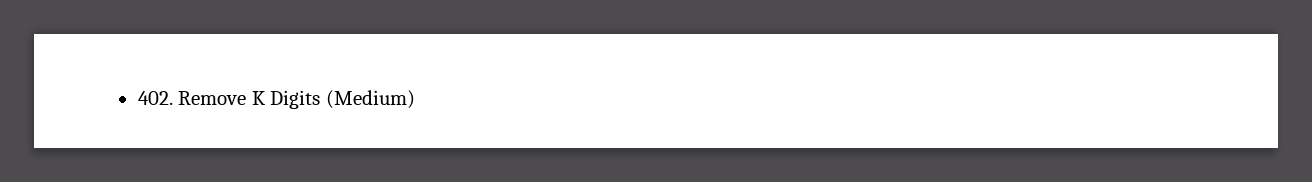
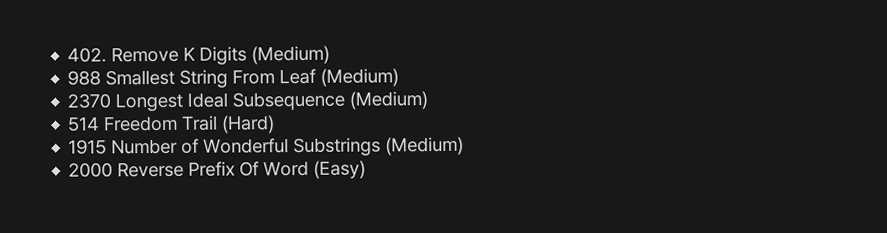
(415, 99) none -> [67,68,400,88] [67,91,429,112] [67,115,276,134] [68,136,465,157] [68,160,367,179] // 988 Smallest String From Leaf (Medium) // 2370 Longest Ideal Subsequence (Medium) // 514 Freedom Trail (Hard) // 1915 Number of Wonderful Substrings (Medium) // 2000 Reverse Prefix Of Word (Easy)

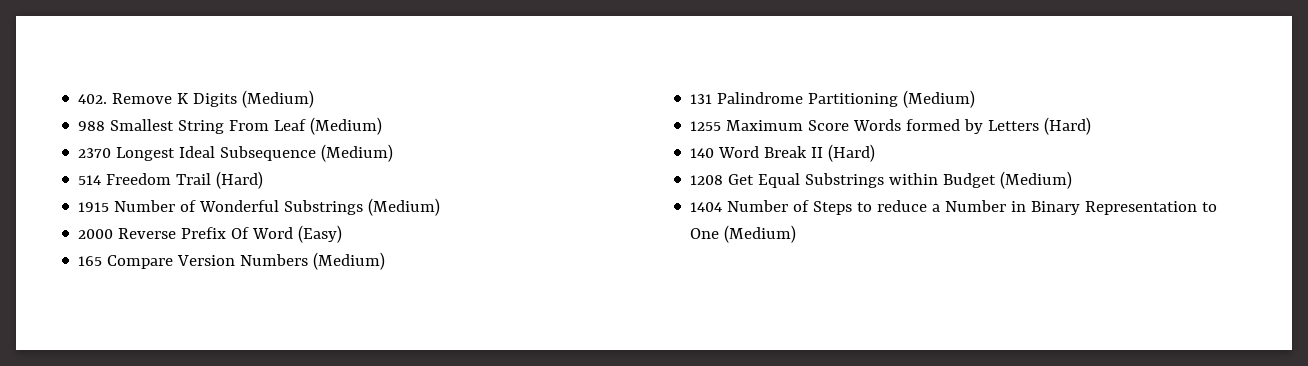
(367, 169) none -> [78,252,386,270] [690,90,976,108] [690,117,1092,135] [690,144,876,162] [690,171,1073,189] [690,200,1218,215] [690,225,797,243] // 165 Compare Version Numbers (Medium) // 131 Palindrome Partitioning (Medium) // 1255 Maximum Score Words formed by Letters (Hard) // 140 Word Break II (Hard) // 1208 Get Equal Substrings within Budget (Medium) // 1404 Number of Steps to reduce a Number in Binary Representation to One (Medium)

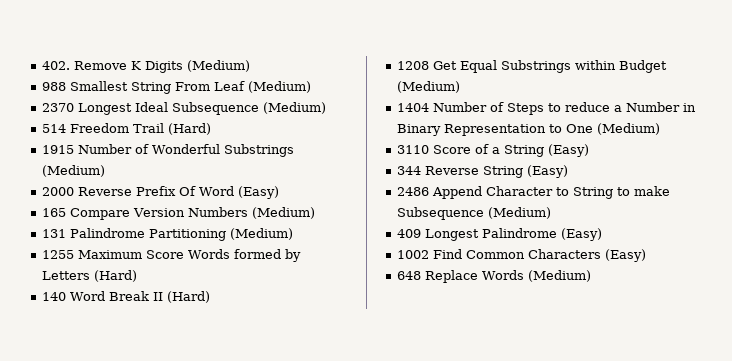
(797, 234) none -> [397,144,590,157] [397,165,569,178] [397,186,671,199] [397,207,552,220] [397,228,603,241] [397,249,647,262] [397,270,592,283] // 3110 Score of a String (Easy) // 344 Reverse String (Easy) // 2486 Append Character to String to make Subsequence (Medium) // 409 Longest Palindrome (Easy) // 1002 Find Common Characters (Easy) // 648 Replace Words (Medium)

